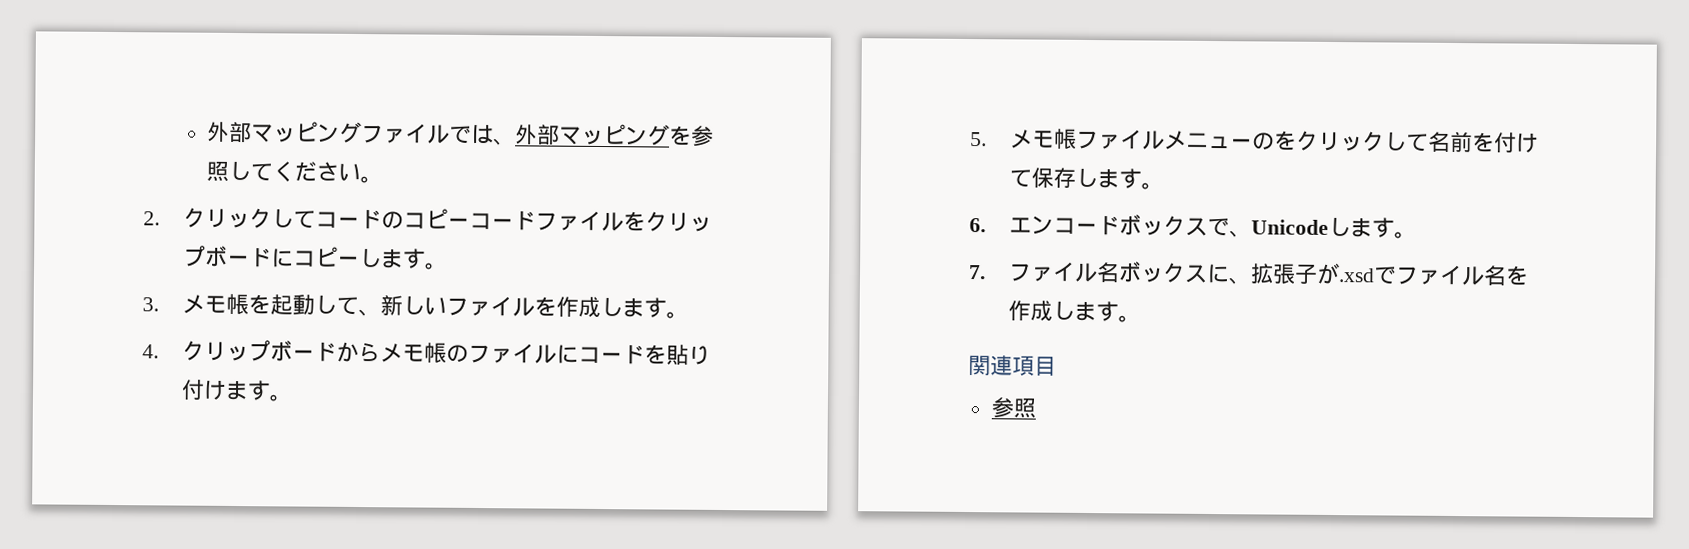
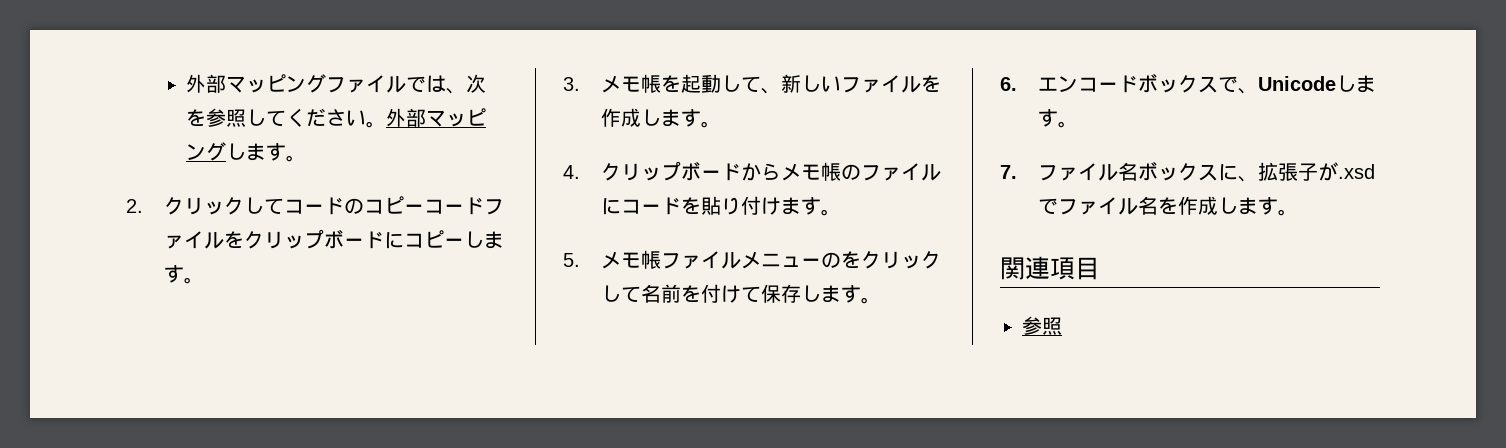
[515,124,671,146] 外部マッピング -> [466,74,487,93] 次
(384, 180) none -> [386,108,487,127] [186,142,307,162] 外部マッピングします。

